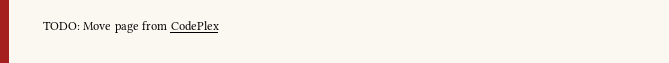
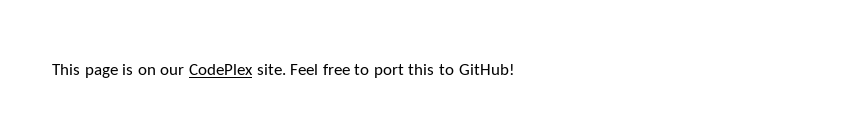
[43,21,219,33] TODO: Move page from CodePlex -> [52,64,515,78] This page is on our CodePlex site. Feel free to port this to GitHub!

